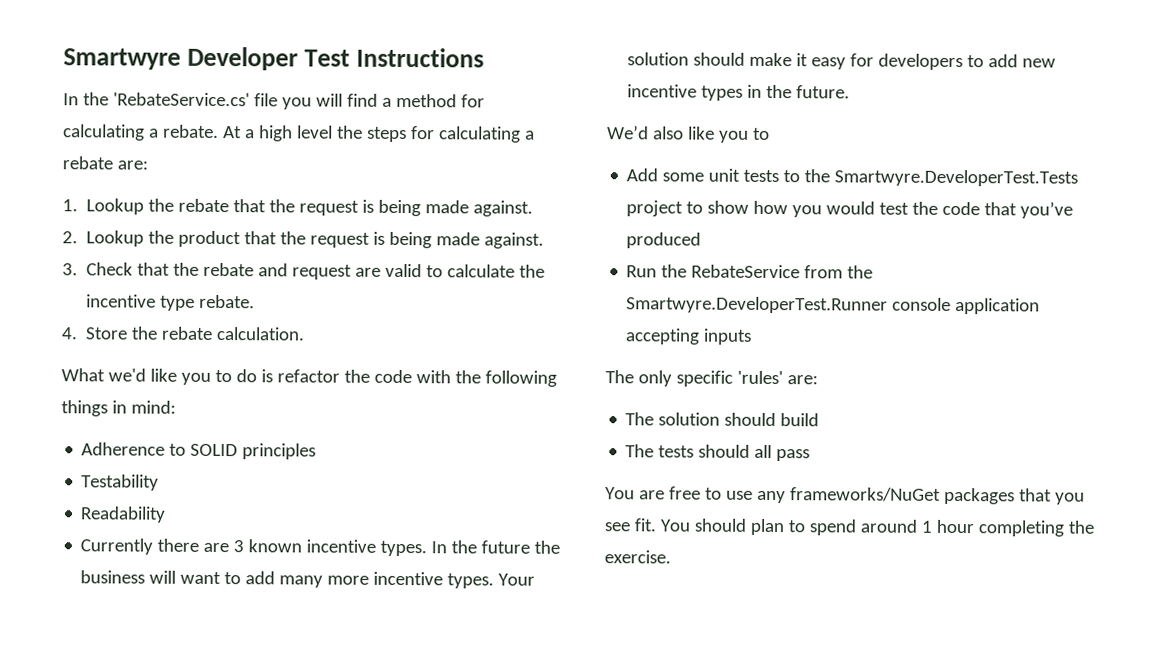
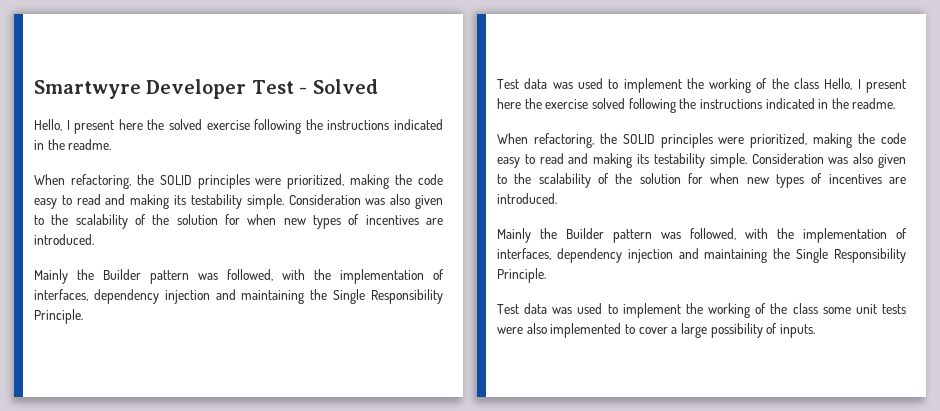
[356,47,485,68] [63,92,485,110] [63,124,535,143] [62,156,148,170] [62,198,534,217] [62,230,545,249] [62,262,546,280] [86,294,256,311] [61,326,306,341] [61,368,557,387] [61,400,176,417] [81,442,317,460] [81,474,160,491] [80,506,167,523] [80,538,561,557] [80,570,536,589] [627,52,1057,71] [627,84,851,101] [607,125,770,143] [626,168,1079,187] [626,200,1074,219] [626,232,702,249] [626,264,874,279] [626,296,1041,315] [625,328,753,345] [605,370,818,387] [625,412,820,427] [625,444,811,462] [605,486,1085,505] [604,518,1094,537] [604,550,671,564] Instructions // In the 'RebateService.cs' file you will find a method for calculating a rebate. At a high level the steps for calculating a rebate are: // 1. Lookup the rebate that the request is being made against. // 2. Lookup the product that the request is being made against. // 3. Check that the rebate and request are valid to calculate the incentive type rebate. // 4. Store the rebate calculation. // What we'd like you to do is refactor the code with the following things in mind: // Adherence to SOLID principles // Testability // Readability // Currently there are 3 known incentive types. In the future the business will want to add many more incentive types. Your solution should make it easy for developers to add new incentive types in the future. // We’d also like you to // Add some unit tests to the Smartwyre.DeveloperTest.Tests project to show how you would test the code that you’ve produced // Run the RebateService from the Smartwyre.DeveloperTest.Runner console application accepting inputs // The only specific 'rules' are: // The solution should build // The tests should all pass // You are free to use any frameworks/NuGet packages that you see fit. You should plan to spend around 1 hour completing the exercise. -> [299,79,378,94] [34,119,444,134] [34,139,112,150] [34,174,444,189] [34,194,443,209] [34,214,443,229] [34,234,94,245] [34,269,444,284] [34,289,443,304] [34,309,83,324] [497,78,907,93] [497,98,896,113] [497,133,906,148] [497,153,906,168] [497,173,906,188] [497,193,557,204] [497,228,907,243] [497,248,906,263] [497,268,546,283] [497,303,906,318] [497,323,815,338] - Solved // Hello, I present here the solved exercise following the instructions indicated in the readme. // When refactoring, the SOLID principles were prioritized, making the code easy to read and making its testability simple. Consideration was also given to the scalability of the solution for when new types of incentives are introduced. // Mainly the Builder pattern was followed, with the implementation of interfaces, dependency injection and maintaining the Single Responsibility Principle. // Test data was used to implement the working of the class Hello, I present here the exercise solved following the instructions indicated in the readme. // When refactoring, the SOLID principles were prioritized, making the code easy to read and making its testability simple. Consideration was also given to the scalability of the solution for when new types of incentives are introduced. // Mainly the Builder pattern was followed, with the implementation of interfaces, dependency injection and maintaining the Single Responsibility Principle. // Test data was used to implement the working of the class some unit tests were also implemented to cover a large possibility of inputs.

